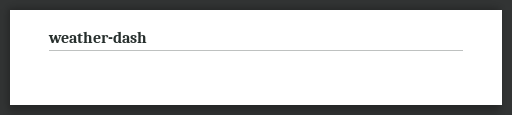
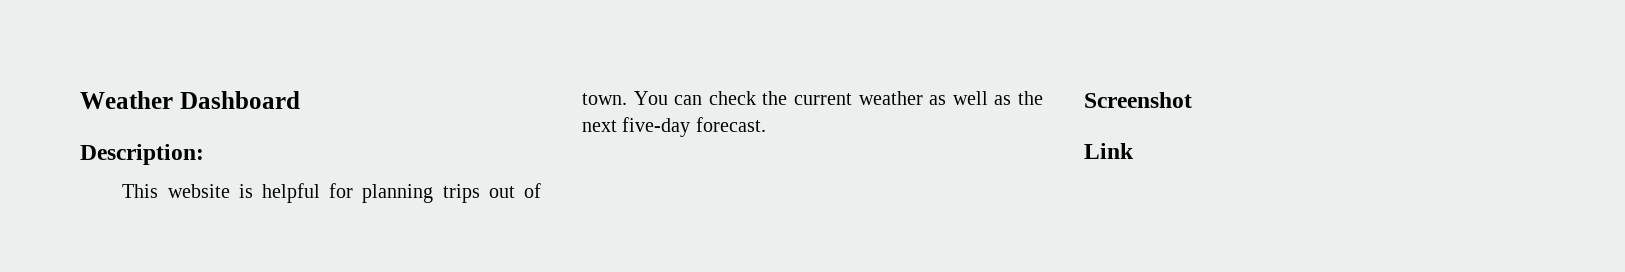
[48,31,147,43] weather-dash -> [80,91,300,109] [80,144,204,165] [122,183,541,203] [582,91,1043,105] [582,117,766,137] [1084,92,1192,108] [1084,143,1134,159] Weather Dashboard // Description: // This website is helpful for planning trips out of town. You can check the current weather as well as the next five-day forecast. // Screenshot // Link

